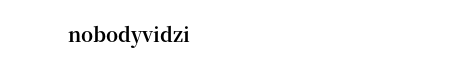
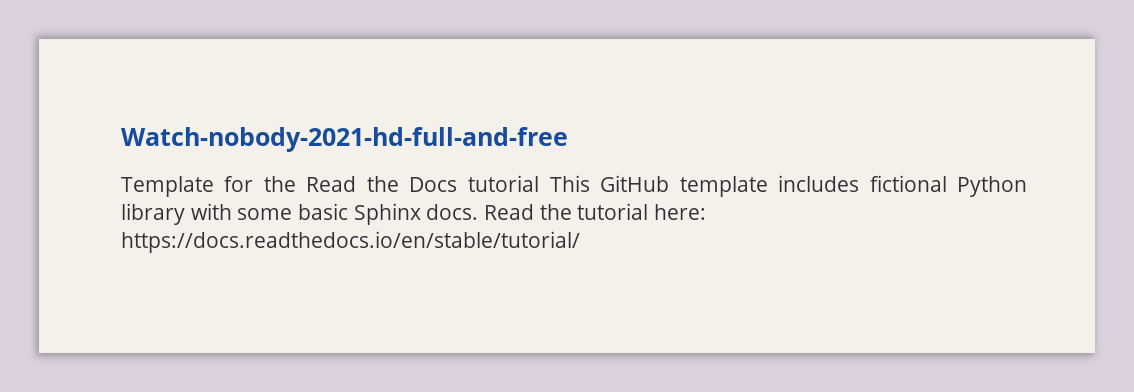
[68,25,190,48] nobodyvidzi -> [121,127,568,152] [121,175,1027,197] [121,203,707,225] [121,231,580,253] Watch-nobody-2021-hd-full-and-free // Template for the Read the Docs tutorial This GitHub template includes fictional Python library with some basic Sphinx docs. Read the tutorial here: https://docs.readthedocs.io/en/stable/tutorial/

